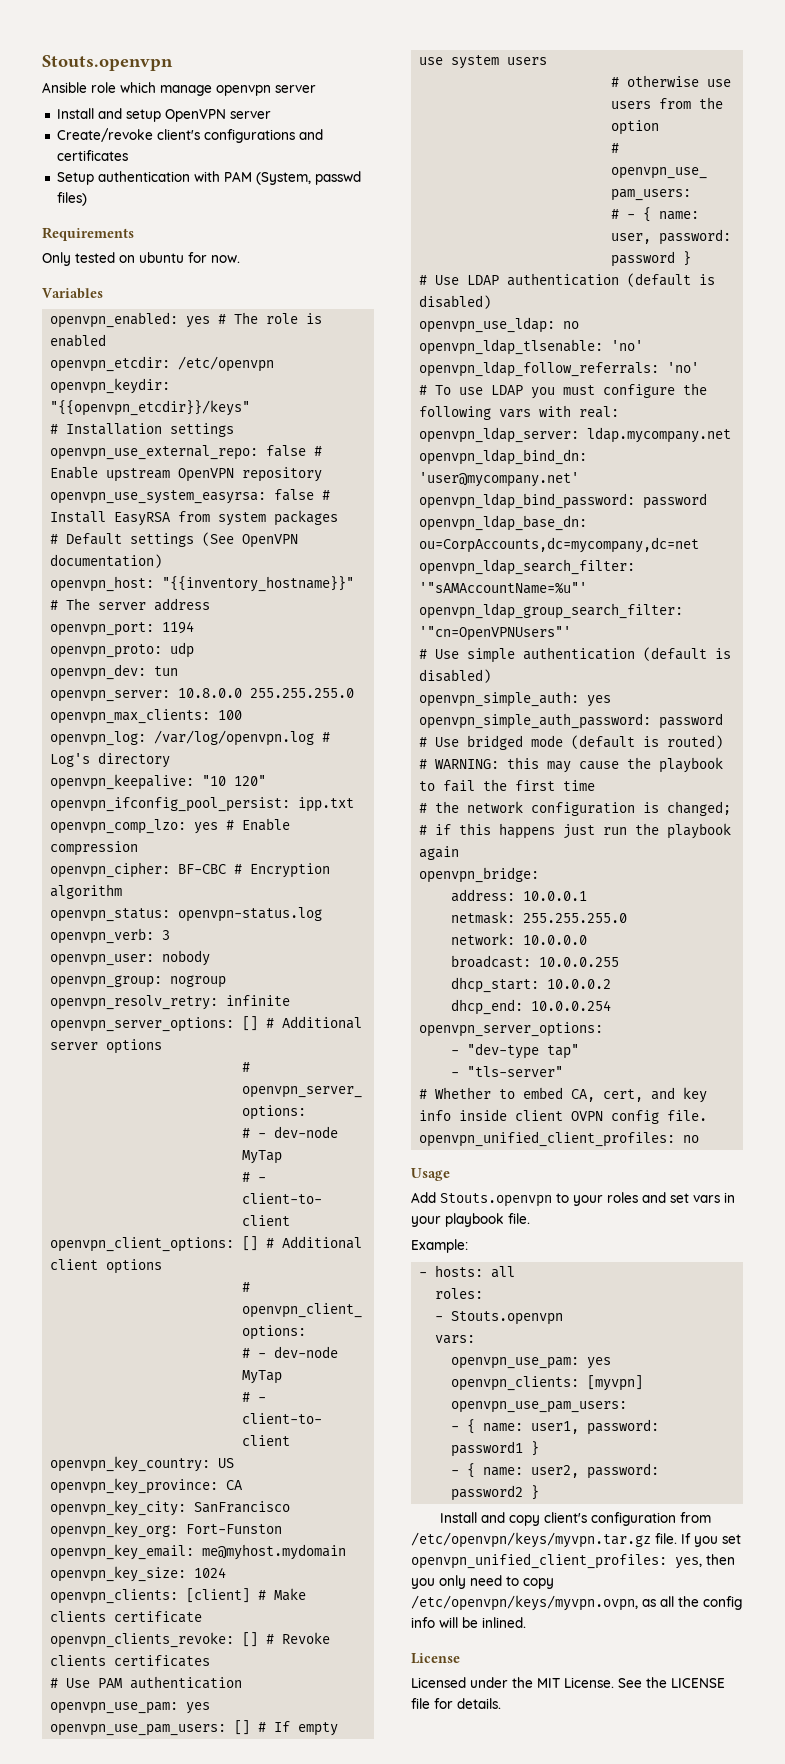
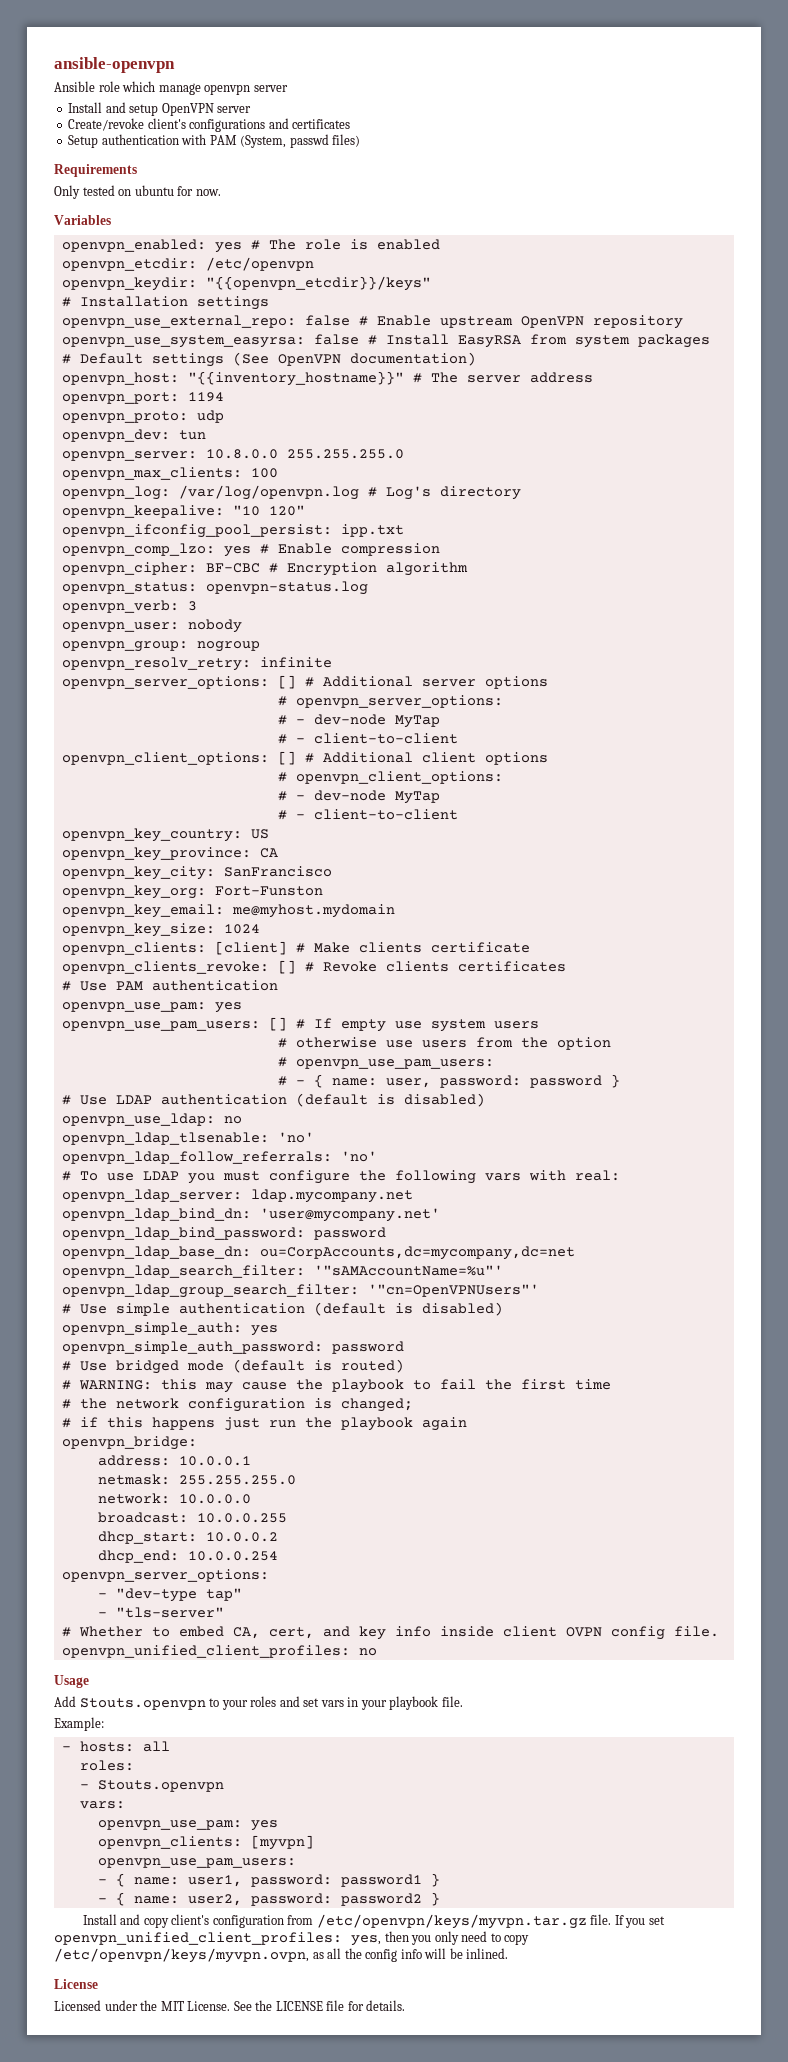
[42,55,173,71] Stouts.openvpn -> [54,57,175,73] ansible-openvpn

